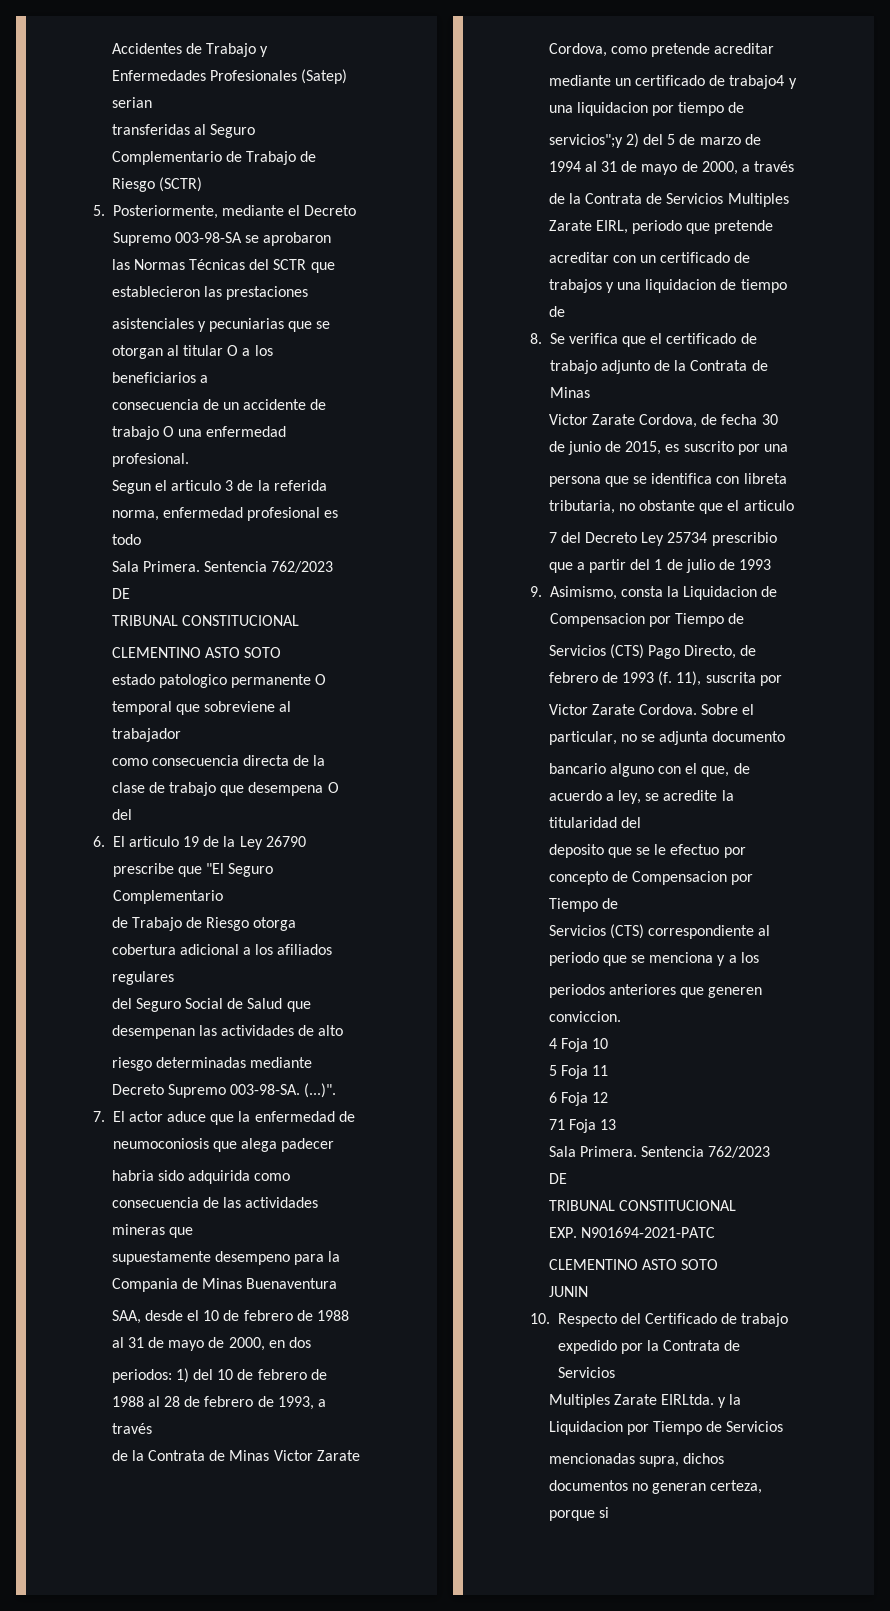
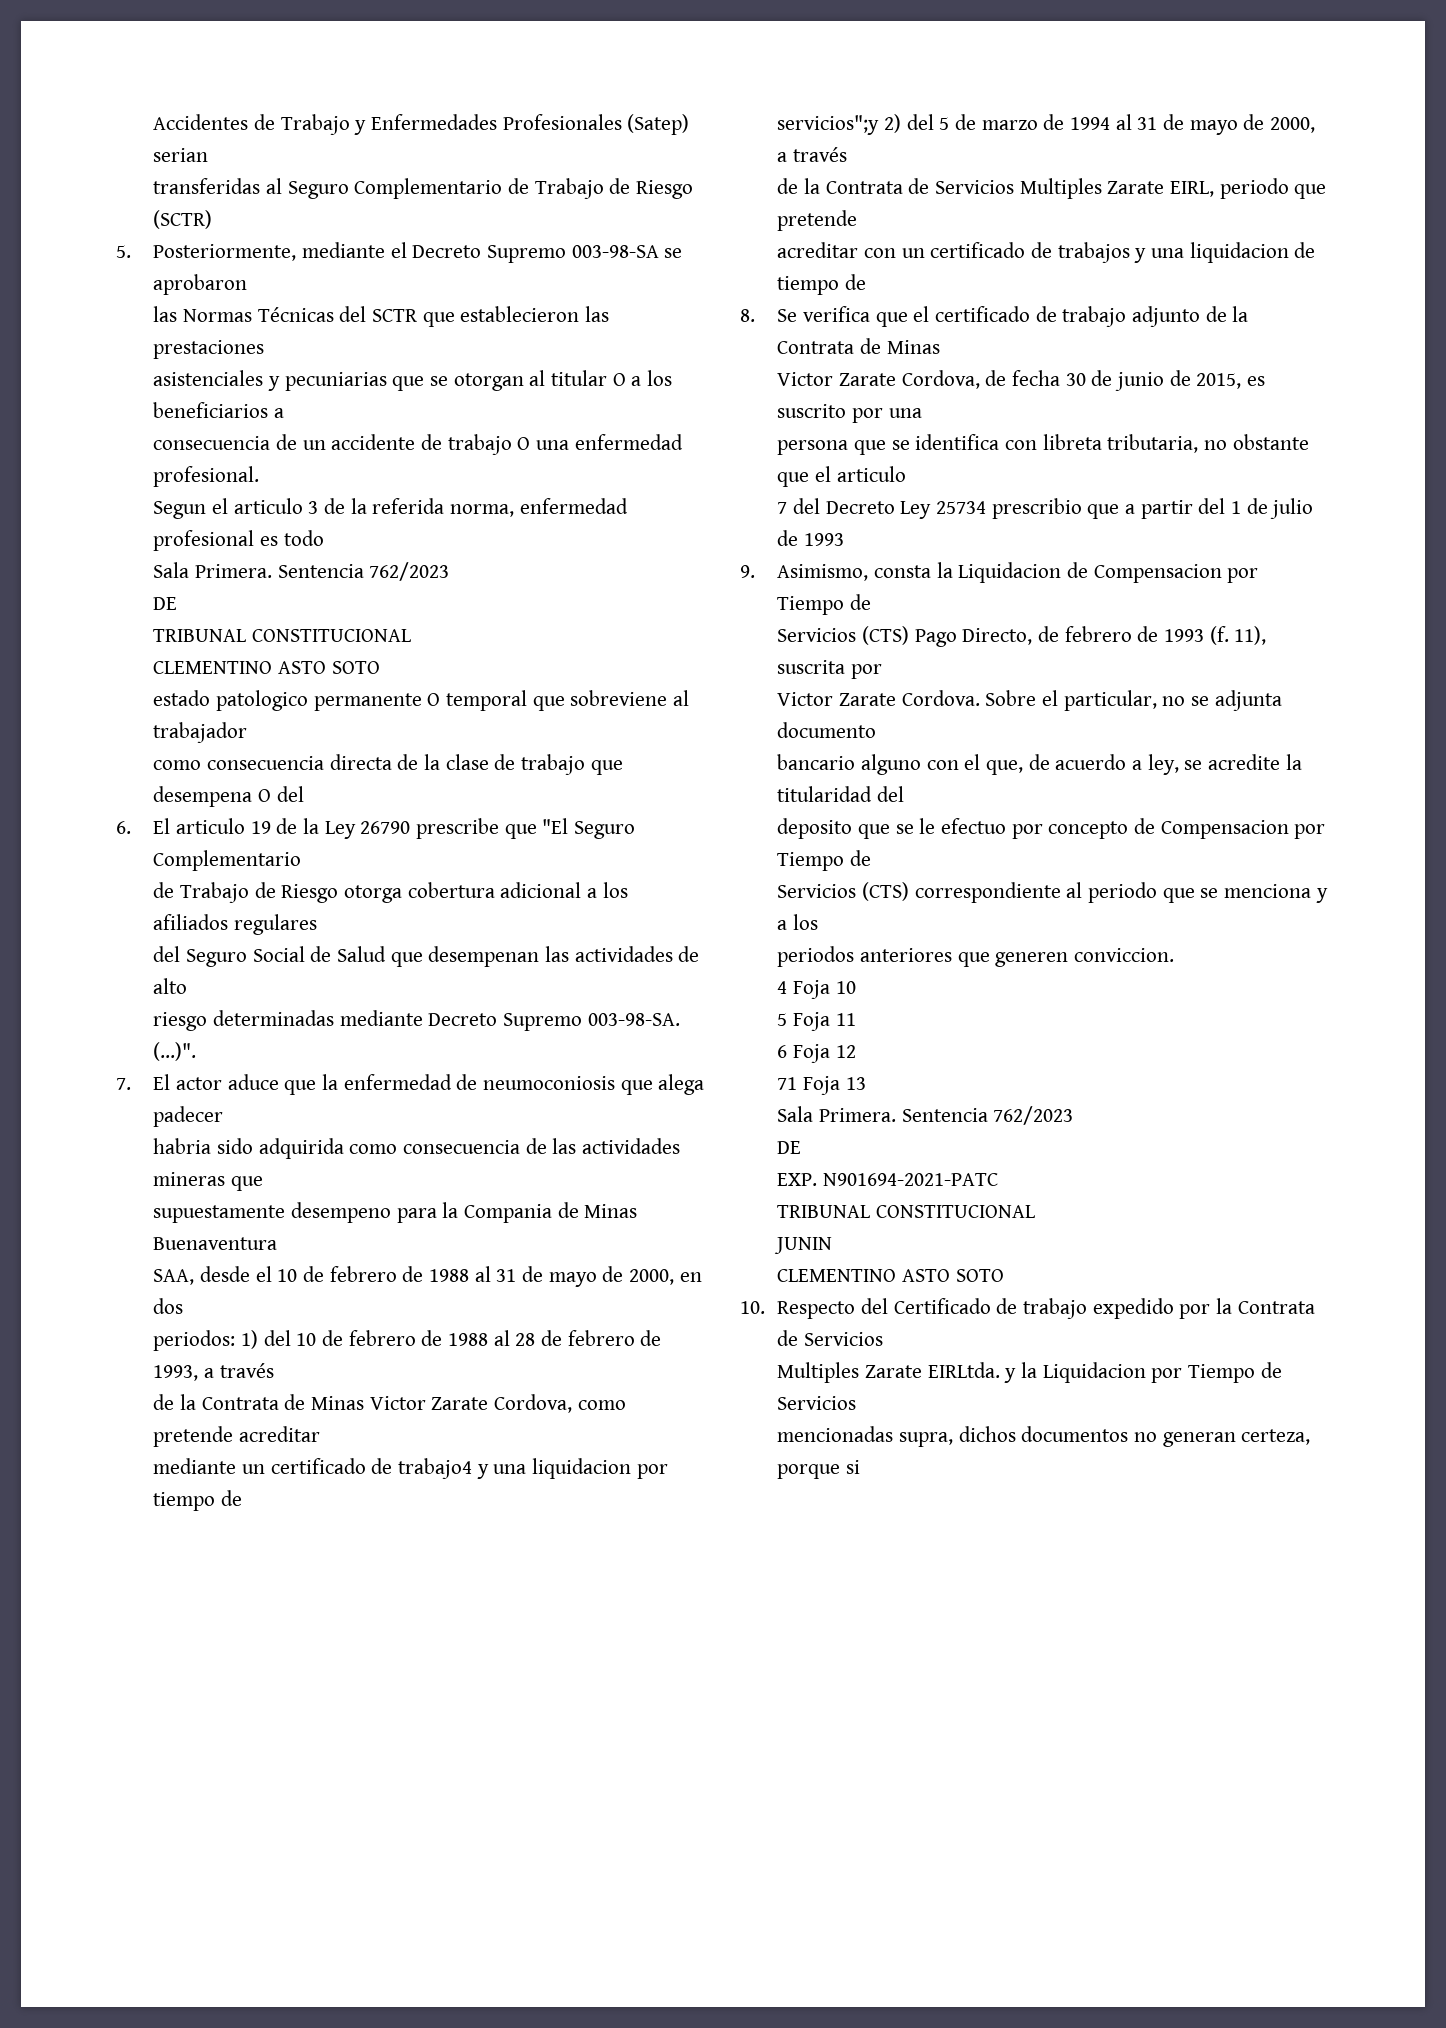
[548,1200,736,1211] [548,1227,715,1238] [548,1259,719,1270] [548,1286,588,1297] // TRIBUNAL CONSTITUCIONAL // EXP. N901694-2021-PATC // CLEMENTINO ASTO SOTO // JUNIN -> [777,1173,998,1186] [777,1205,1035,1218] [774,1237,833,1254] [777,1269,1004,1282] // EXP. N901694-2021-PATC // TRIBUNAL CONSTITUCIONAL // JUNIN // CLEMENTINO ASTO SOTO

